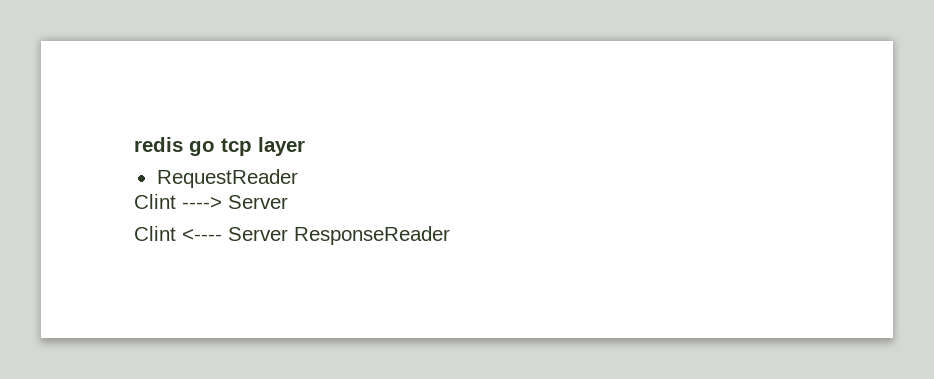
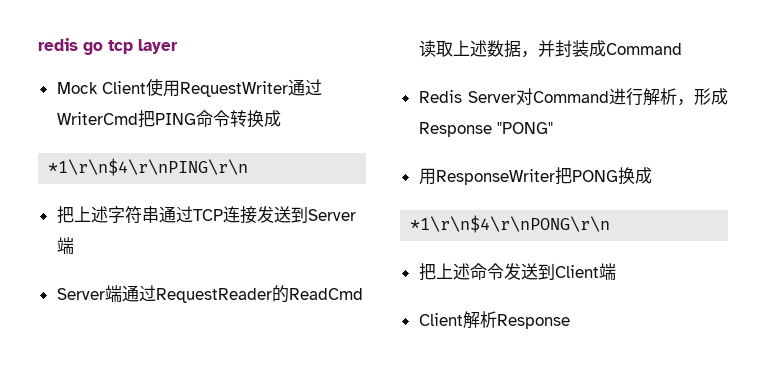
[156,169,298,188] [134,194,288,209] [134,226,450,245] RequestReader // Clint ----> Server // Clint <---- Server ResponseReader -> [56,78,322,97] [56,110,281,128] [48,158,249,176] [56,206,356,224] [56,237,74,254] [56,285,363,303] [418,40,682,58] [418,88,728,106] [418,122,553,137] [418,167,652,185] [410,215,611,233] [418,263,616,281] [418,311,570,329] Mock Client使用RequestWriter通过WriterCmd把PING命令转换成 // *1\r\n$4\r\nPING\r\n // 把上述字符串通过TCP连接发送到Server端 // Server端通过RequestReader的ReadCmd读取上述数据，并封装成Command // Redis Server对Command进行解析，形成Response "PONG" // 用ResponseWriter把PONG换成 // *1\r\n$4\r\nPONG\r\n // 把上述命令发送到Client端 // Client解析Response

